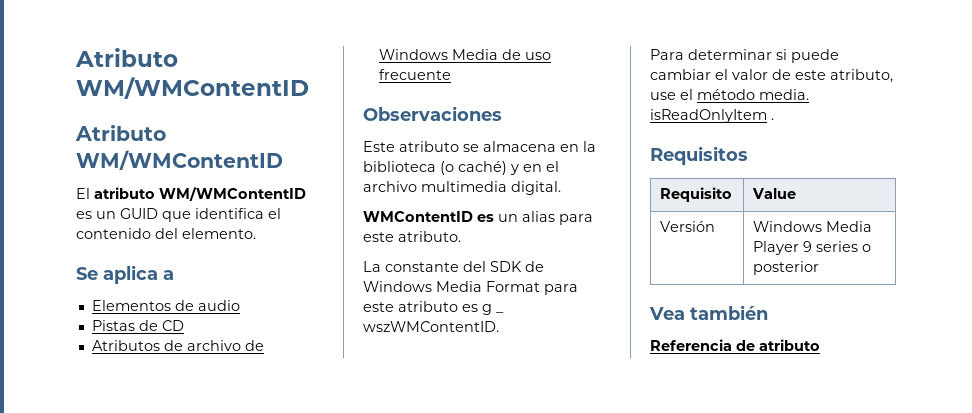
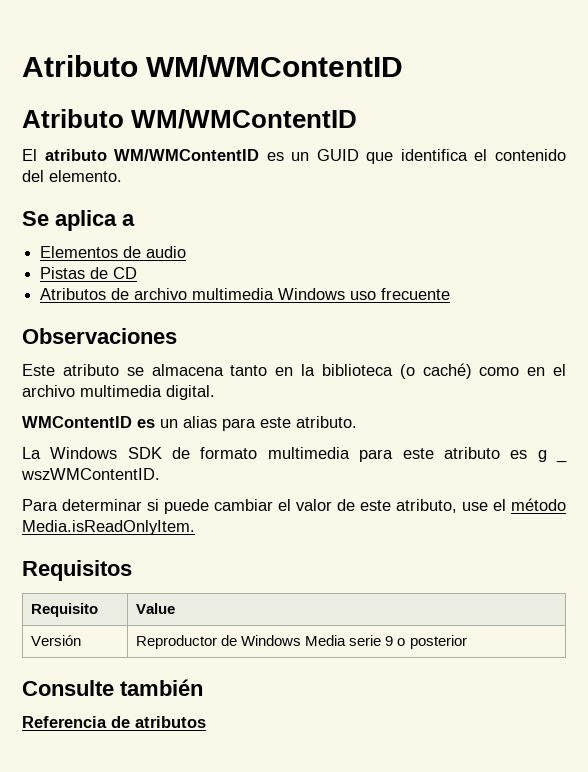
[244,340,264,351] [378,49,521,60] de Windows Media de -> [192,288,346,300] multimedia Windows
(556, 146) none -> [230,365,268,376] tanto
[510,164,519,175] y -> [479,367,520,376] como
[385,261,544,272] [363,281,540,292] constante del SDK de Windows Media Format -> [50,447,350,459] Windows SDK de formato multimedia
[759,89,809,100] [650,109,774,123] media. isReadOnlyItem . -> [22,520,195,535] Media.isReadOnlyItem.
[753,221,873,232] [753,241,859,255] Windows Media Player 9 series -> [136,635,394,649] Reproductor de Windows Media serie 9
[649,307,685,320] Vea -> [22,680,114,696] Consulte
[759,339,820,351] atributo -> [135,716,206,728] atributos

